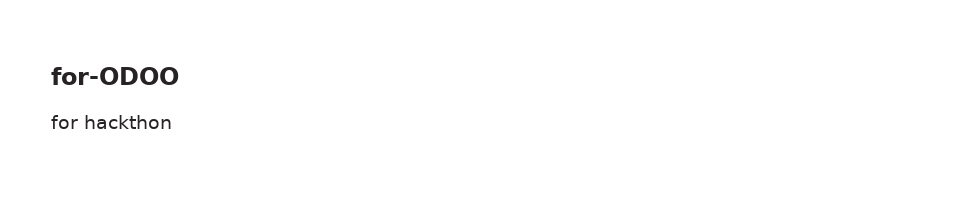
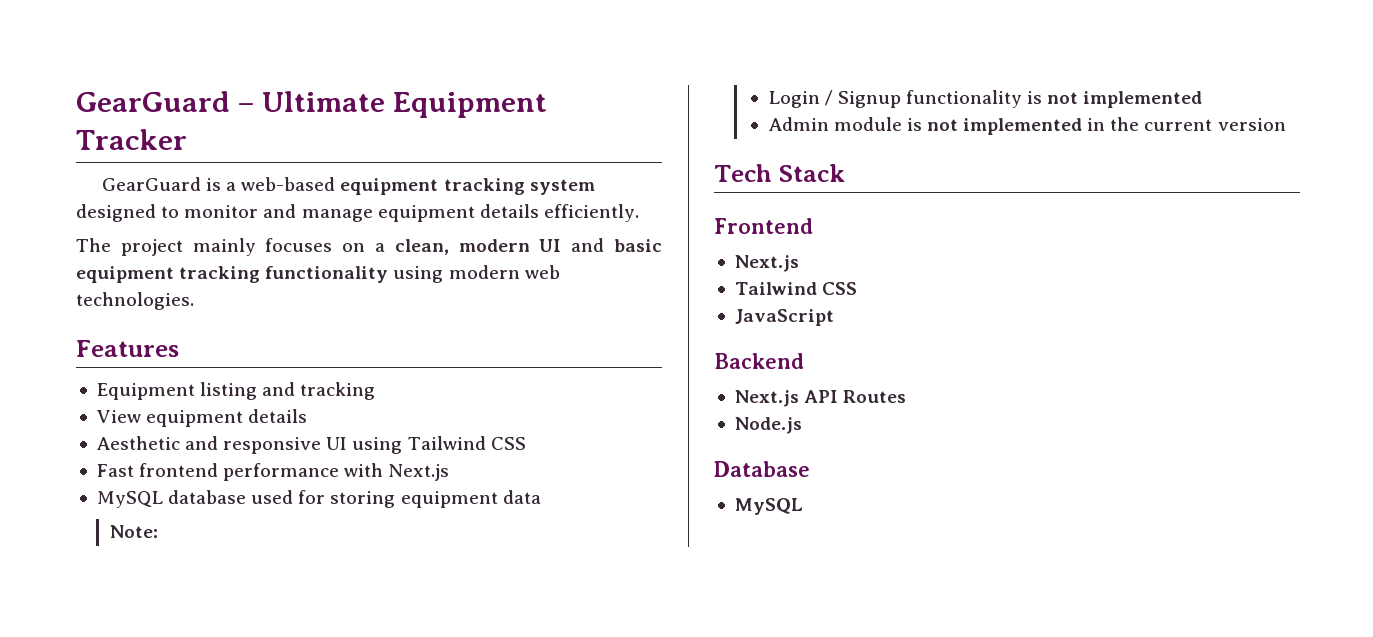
[51,67,179,85] [51,115,172,129] for-ODOO // for hackthon -> [76,91,547,118] [76,129,187,150] [101,177,595,195] [76,204,639,222] [76,238,662,256] [76,265,560,283] [76,292,194,310] [76,340,179,357] [96,382,376,400] [96,409,308,427] [96,436,526,454] [96,463,450,481] [96,490,541,508] [109,525,158,538] [768,90,1203,108] [768,117,1286,135] [714,164,845,182] [714,218,813,234] [734,255,799,272] [734,282,858,295] [734,309,834,326] [714,353,804,369] [734,390,907,407] [734,417,802,434] [714,461,810,477] [734,498,803,515] GearGuard – Ultimate Equipment Tracker // GearGuard is a web-based equipment tracking system designed to monitor and manage equipment details efficiently. // The project mainly focuses on a clean, modern UI and basic equipment tracking functionality using modern web technologies. // Features // Equipment listing and tracking // View equipment details // Aesthetic and responsive UI using Tailwind CSS // Fast frontend performance with Next.js // MySQL database used for storing equipment data // Note: // Login / Signup functionality is not implemented // Admin module is not implemented in the current version // Tech Stack // Frontend // Next.js // Tailwind CSS // JavaScript // Backend // Next.js API Routes // Node.js // Database // MySQL

